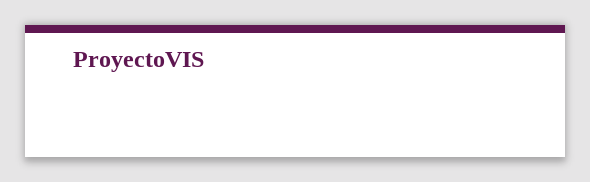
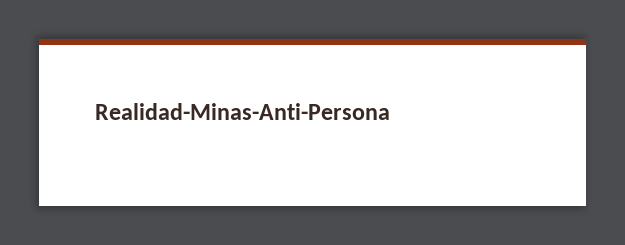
[73,52,204,72] ProyectoVIS -> [95,103,390,120] Realidad-Minas-Anti-Persona

